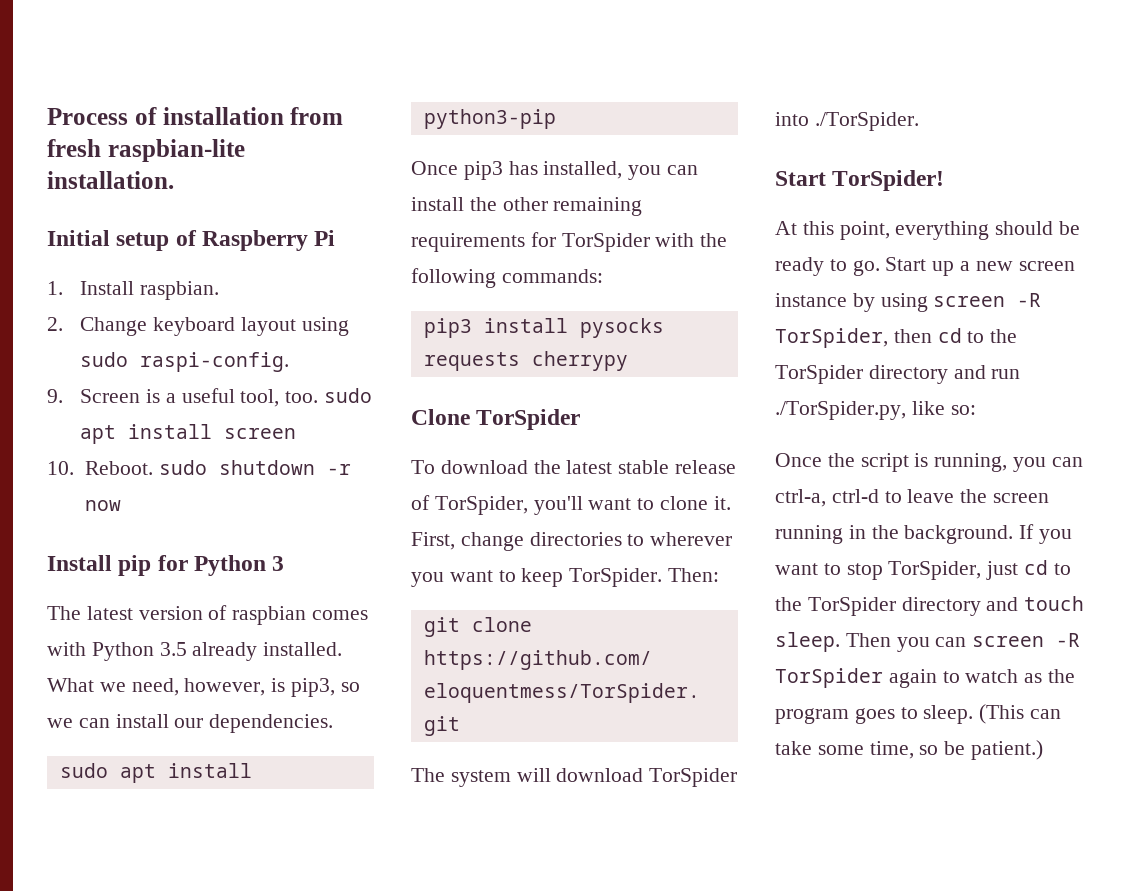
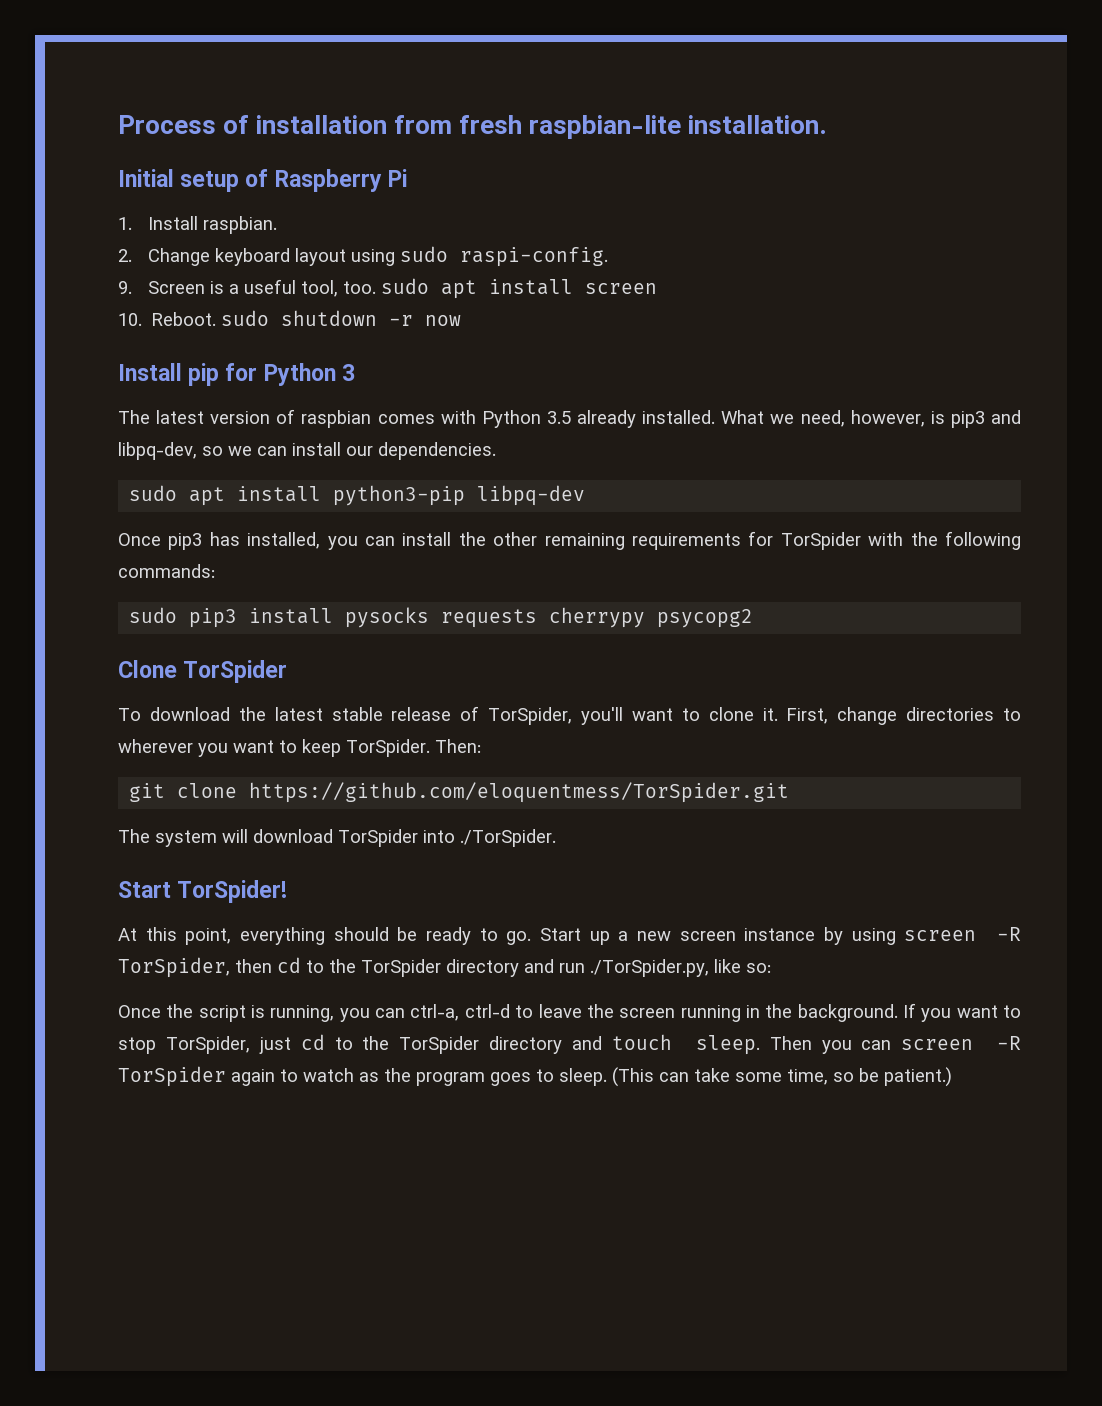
[291,678,336,697] pip3, -> [950,410,1022,428] [118,442,197,460] pip3 and libpq-dev,
(556, 119) none -> [477,485,586,506] libpq-dev
(603, 276) none -> [129,607,178,623] sudo
(628, 361) none -> [657,609,754,628] psycopg2

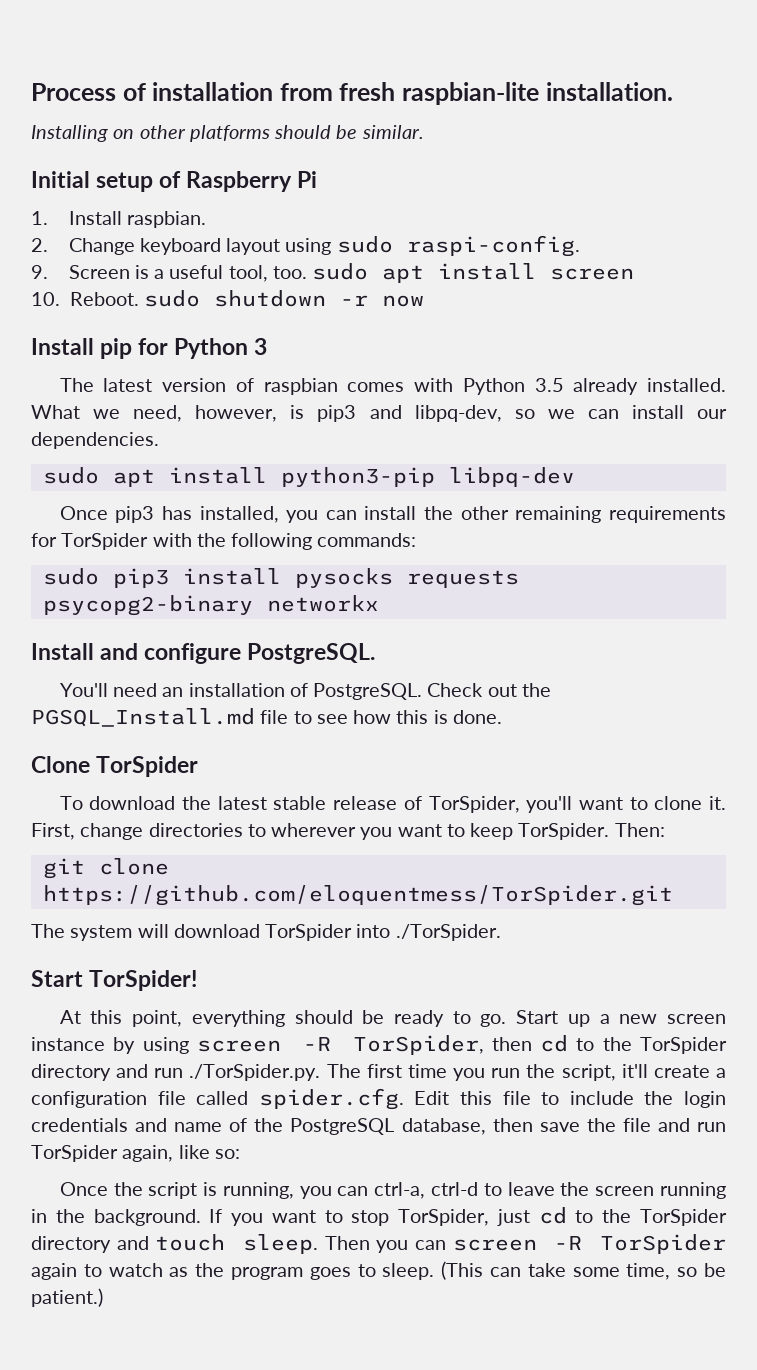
(828, 124) none -> [31,125,424,142] // Installing on other platforms should be similar.
[549,607,754,628] cherrypy psycopg2 -> [42,595,379,616] [31,643,376,664] [59,683,551,700] [31,708,502,727] psycopg2-binary networkx // Install and configure PostgreSQL. // You'll need an installation of PostgreSQL. Check out the PGSQL_Install.md file to see how this is done.
[590,959,709,977] ./TorSpider.py, -> [189,1064,726,1081] [31,1088,727,1110] [31,1118,726,1135] [31,1145,174,1162] ./TorSpider.py. The first time you run the script, it'll create a configuration file called spider.cfg. Edit this file to include the login credentials and name of the PostgreSQL database, then save the file and run TorSpider again,

